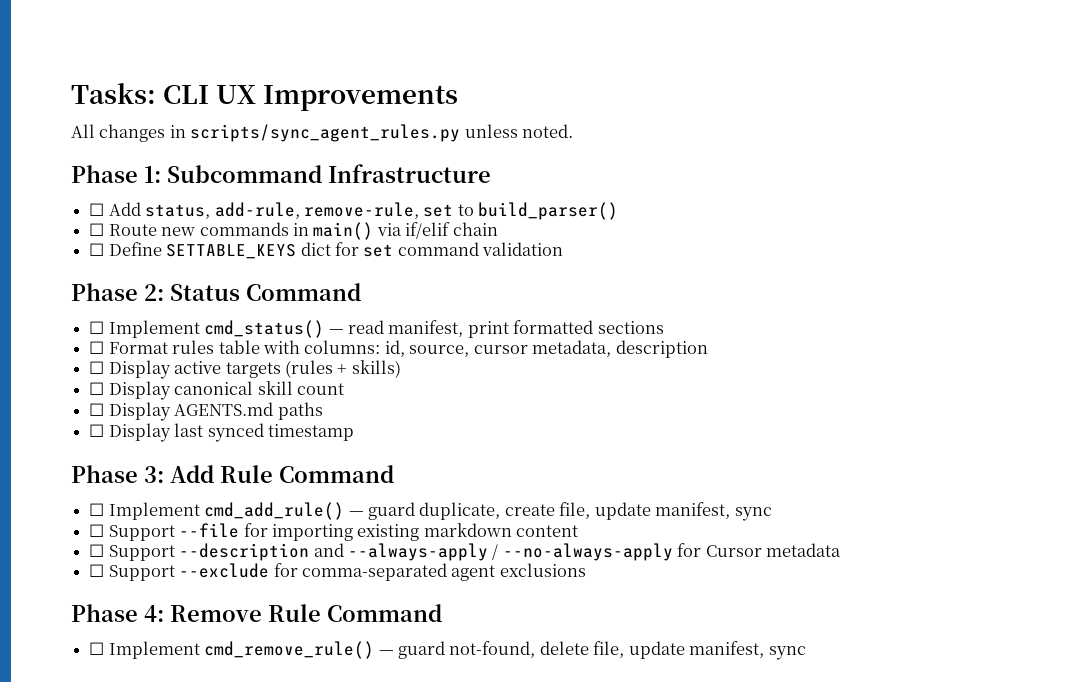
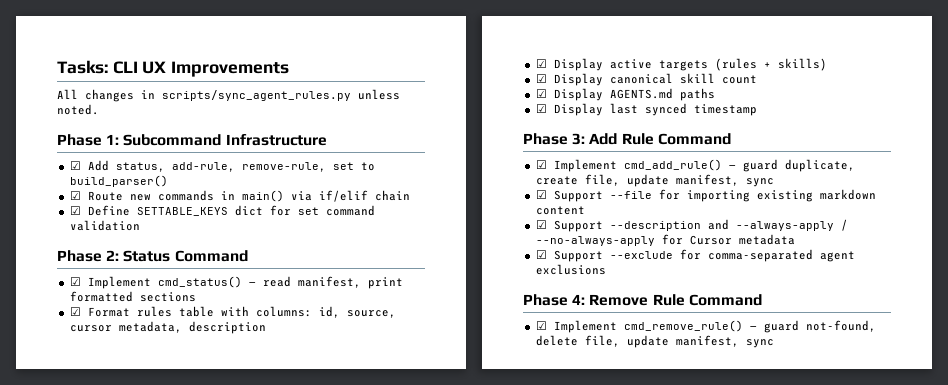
[89,203,105,216] ☐ -> [69,161,81,170] ☑
[89,223,105,236] ☐ -> [69,191,81,200] ☑
[89,243,105,256] ☐ -> [69,206,81,215] ☑
[89,321,105,334] ☐ -> [69,277,81,286] ☑
[89,341,105,354] ☐ -> [69,307,81,316] ☑
[89,361,105,374] ☐ -> [535,59,547,68] ☑
[89,382,105,395] ☐ -> [535,74,547,83] ☑
[89,403,105,416] ☐ -> [535,89,547,98] ☑
[89,424,105,437] ☐ -> [535,104,547,113] ☑
[89,503,105,516] ☐ -> [535,160,547,169] ☑
[89,524,105,537] ☐ -> [535,190,547,199] ☑
[89,544,105,557] ☐ -> [535,220,547,229] ☑
[89,564,105,577] ☐ -> [535,250,547,259] ☑
[89,642,105,655] ☐ -> [535,321,547,330] ☑

